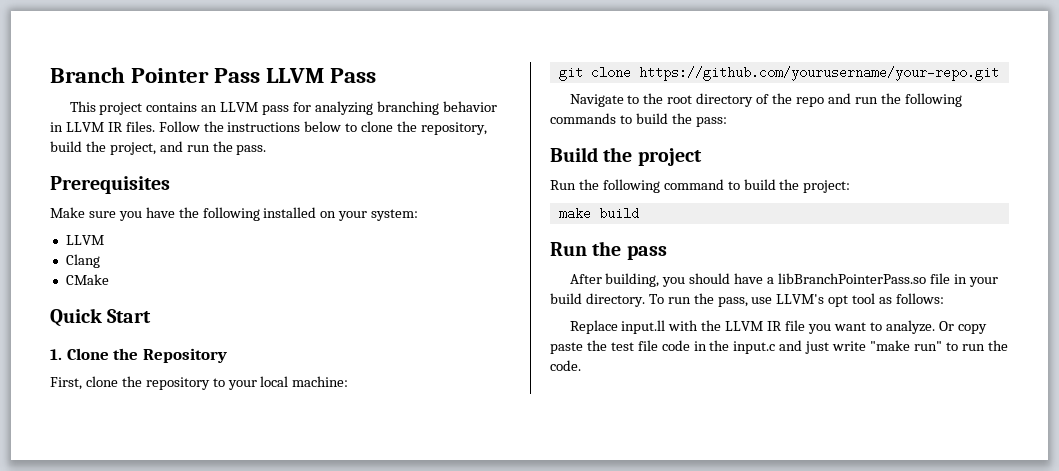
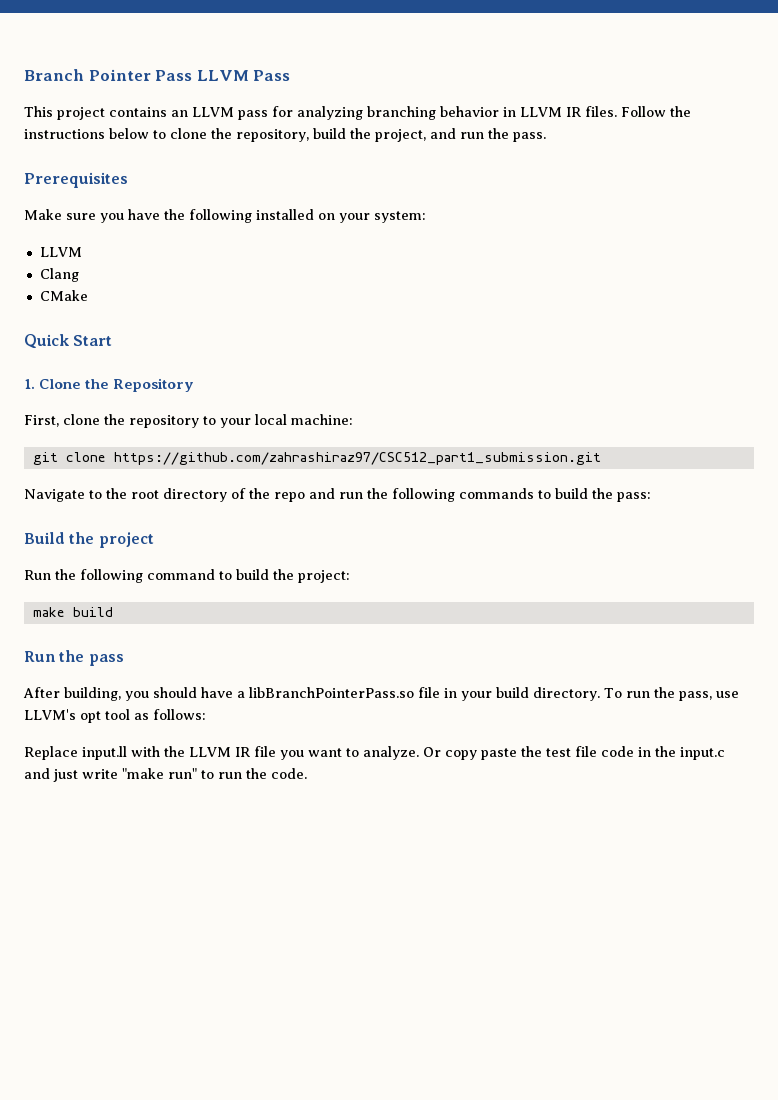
[638,66,999,81] https://github.com/yourusername/your-repo.git -> [113,452,601,465] https://github.com/zahrashiraz97/CSC512_part1_submission.git

